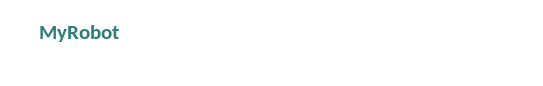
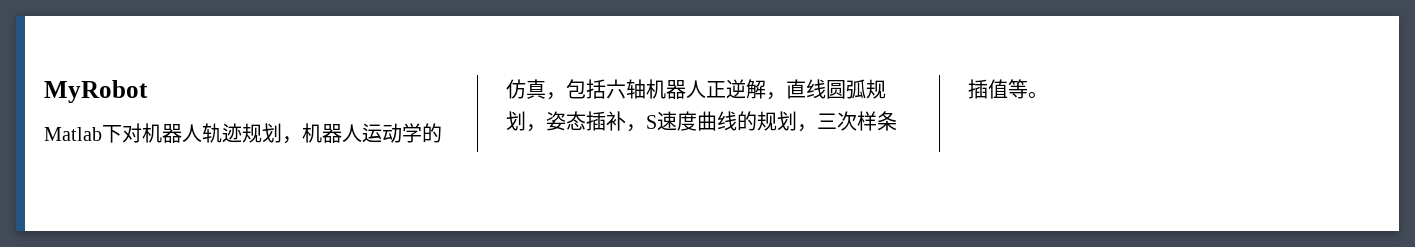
(119, 33) none -> [44,123,442,144] [506,79,886,100] [506,111,897,132] [968,79,1048,99] // Matlab下对机器人轨迹规划，机器人运动学的仿真，包括六轴机器人正逆解，直线圆弧规划，姿态插补，S速度曲线的规划，三次样条插值等。

